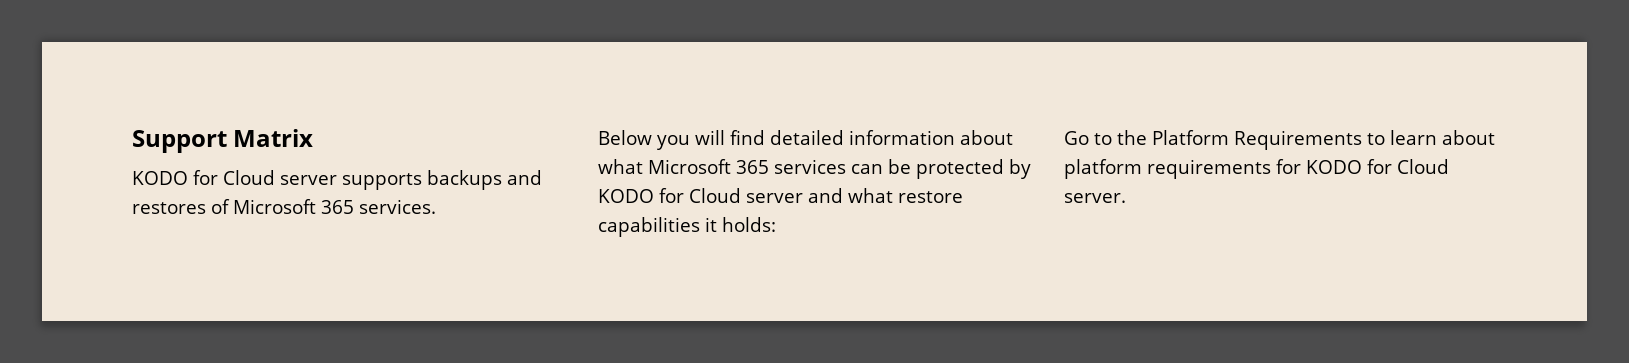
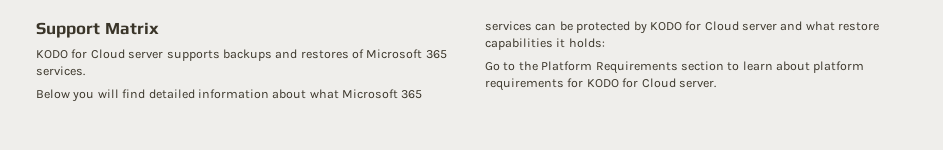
(1362, 140) none -> [680,61,724,71] section

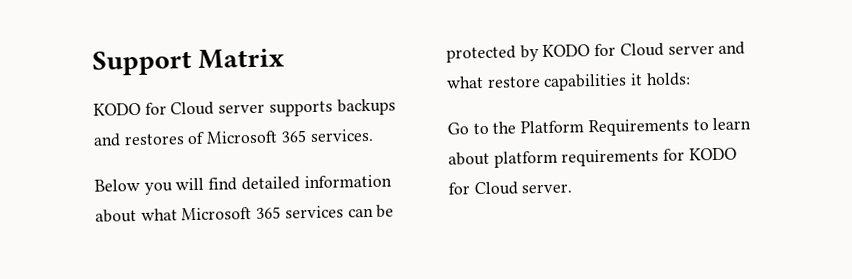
[680,61,724,71] section -> (689, 127) none

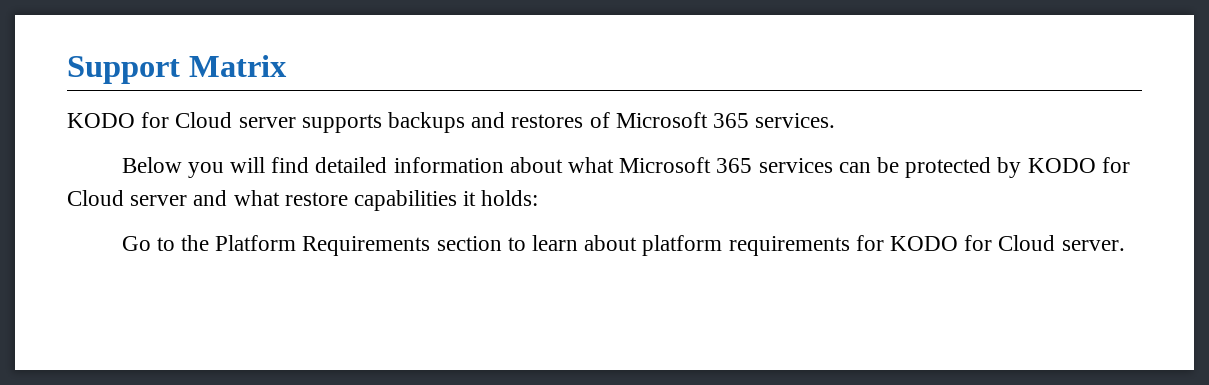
(689, 127) none -> [436,236,502,251] section

